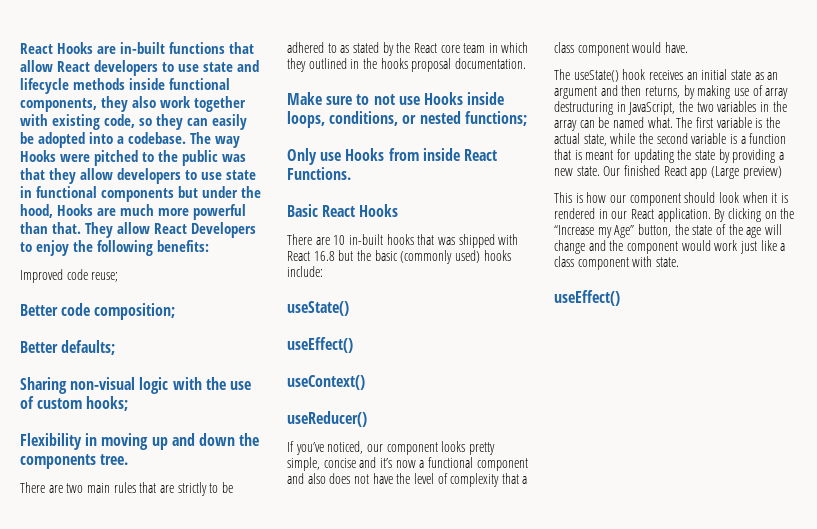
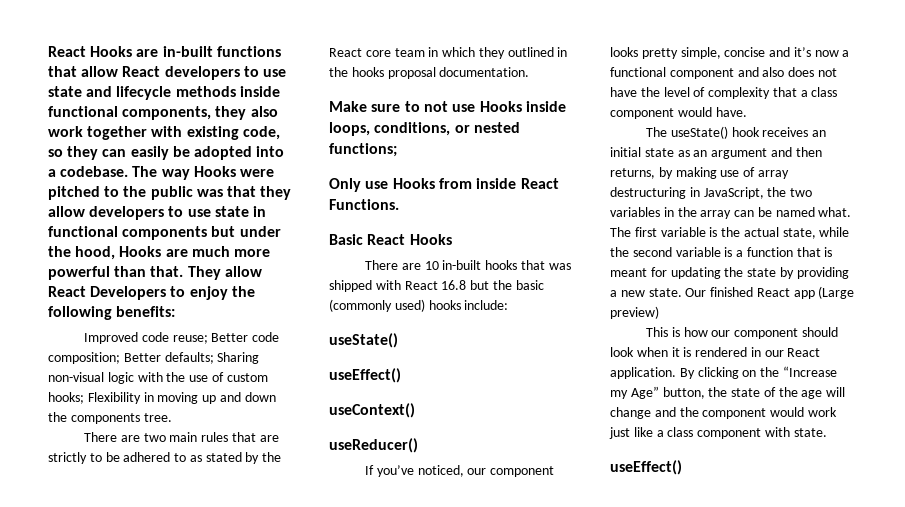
(119, 277) // -> (208, 339) none
(176, 311) // -> (120, 358) none
(116, 347) // -> (214, 358) none
(129, 403) // -> (84, 398) none

